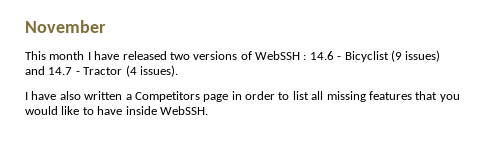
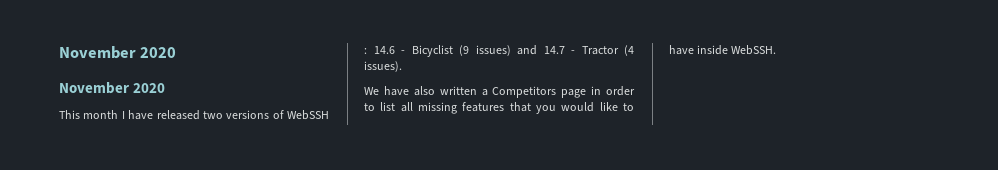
[25,20,106,33] November -> [59,46,177,59] [59,82,166,94] November 2020 // November 2020
[25,92,28,100] I -> [364,87,379,95] We

